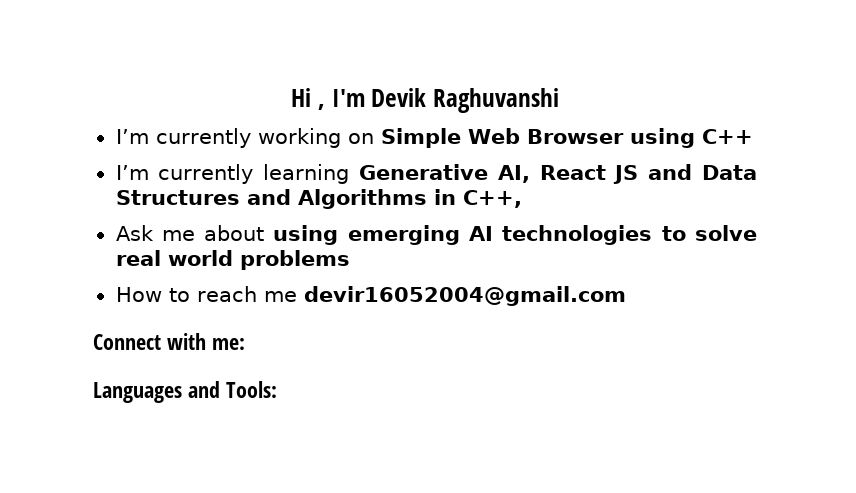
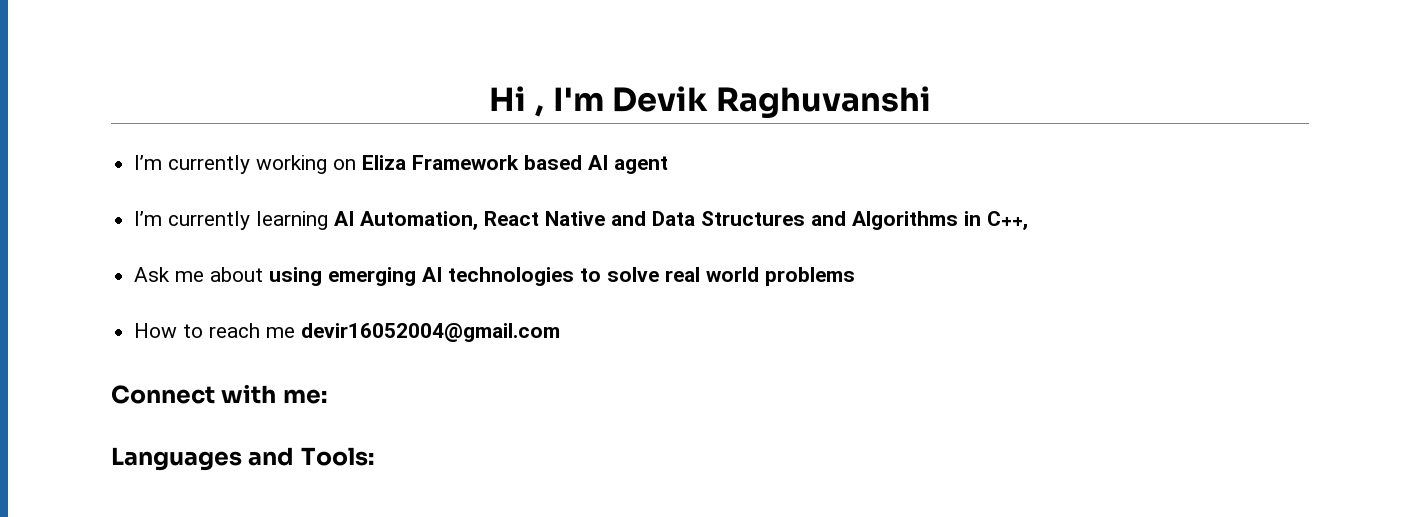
[380,128,753,148] Simple Web Browser using C++ -> [362,155,669,174] Eliza Framework based AI agent
[358,164,639,184] Generative AI, React JS -> [334,211,606,230] AI Automation, React Native

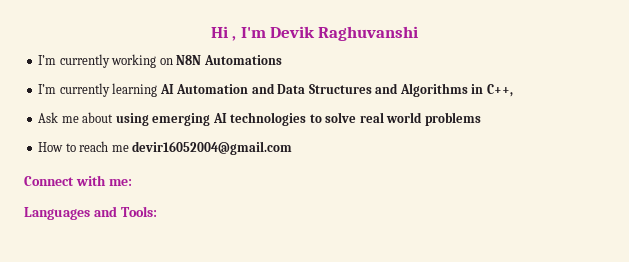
[362,155,669,174] Eliza Framework based AI agent -> [176,55,282,65] N8N Automations
[360,211,606,230] Automation, React Native -> [176,84,249,94] Automation

